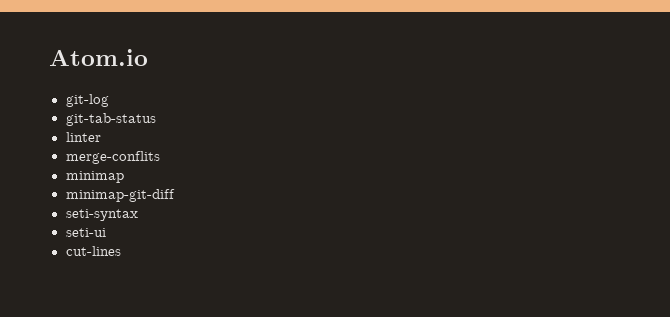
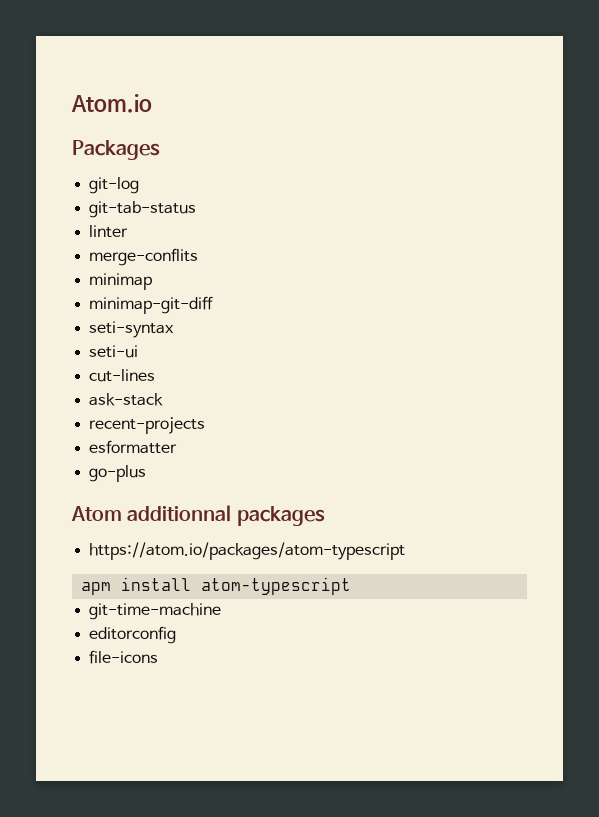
(148, 57) none -> [72,140,160,160] // Packages
(121, 251) none -> [89,393,164,406] [89,417,206,434] [89,440,178,454] [89,465,147,482] [71,505,325,526] [89,542,406,560] [81,577,352,595] [89,603,222,620] [89,626,177,644] [89,650,159,664] // ask-stack // recent-projects // esformatter // go-plus // Atom additionnal packages // https://atom.io/packages/atom-typescript // apm install atom-typescript // git-time-machine // editorconfig // file-icons

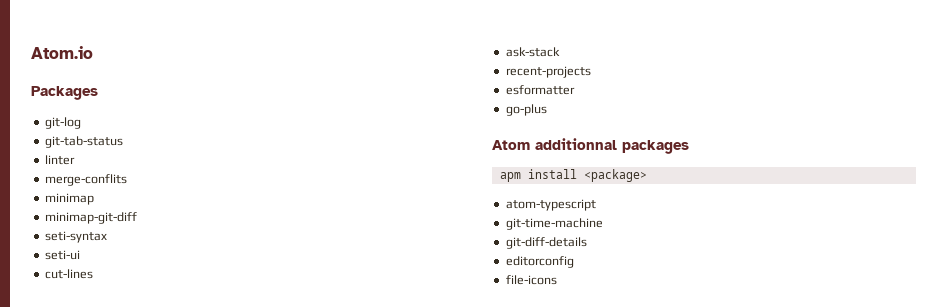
[89,542,406,560] // https://atom.io/packages/atom-typescript -> (689, 147) none
(192, 584) none -> [583,169,647,182] <package> //
(222, 611) none -> [505,237,587,249] // git-diff-details

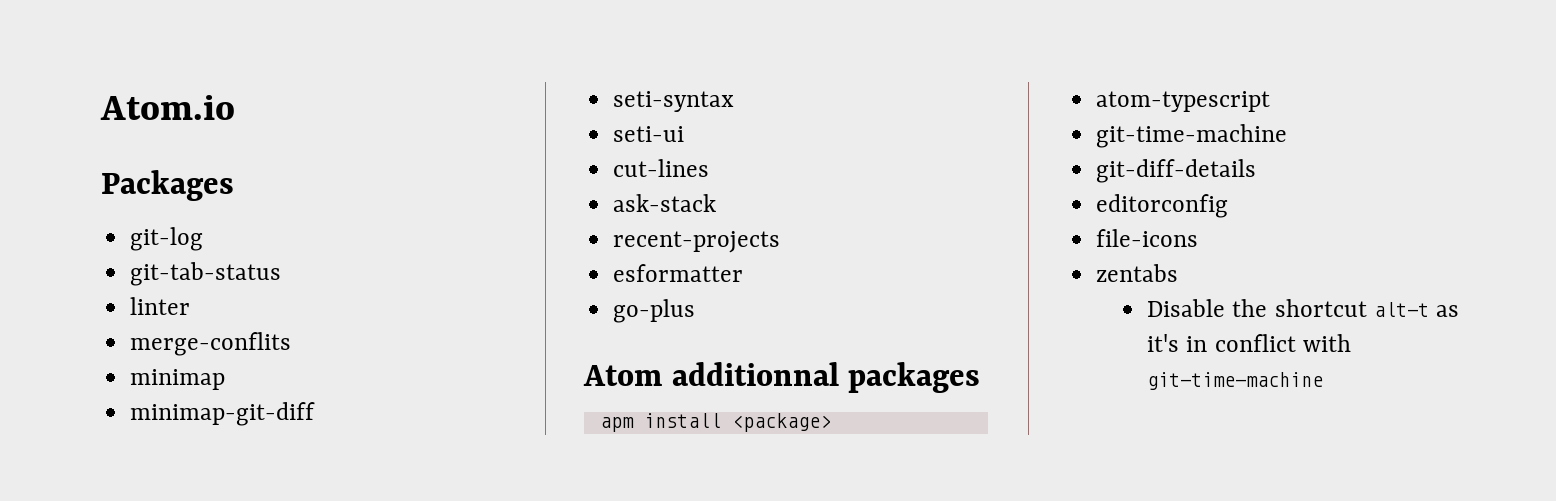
(557, 280) none -> [1096,264,1179,282] [1147,299,1459,317] [1147,334,1351,352] [1147,372,1324,390] // zentabs // Disable the shortcut alt-t as it's in conflict with git-time-machine

